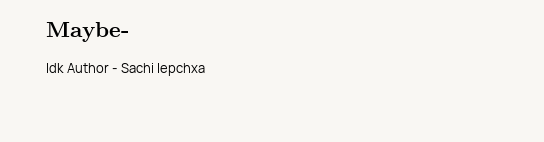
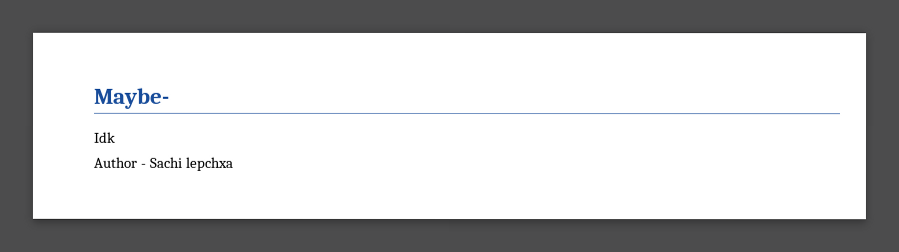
(64, 68) none -> (115, 137) //

